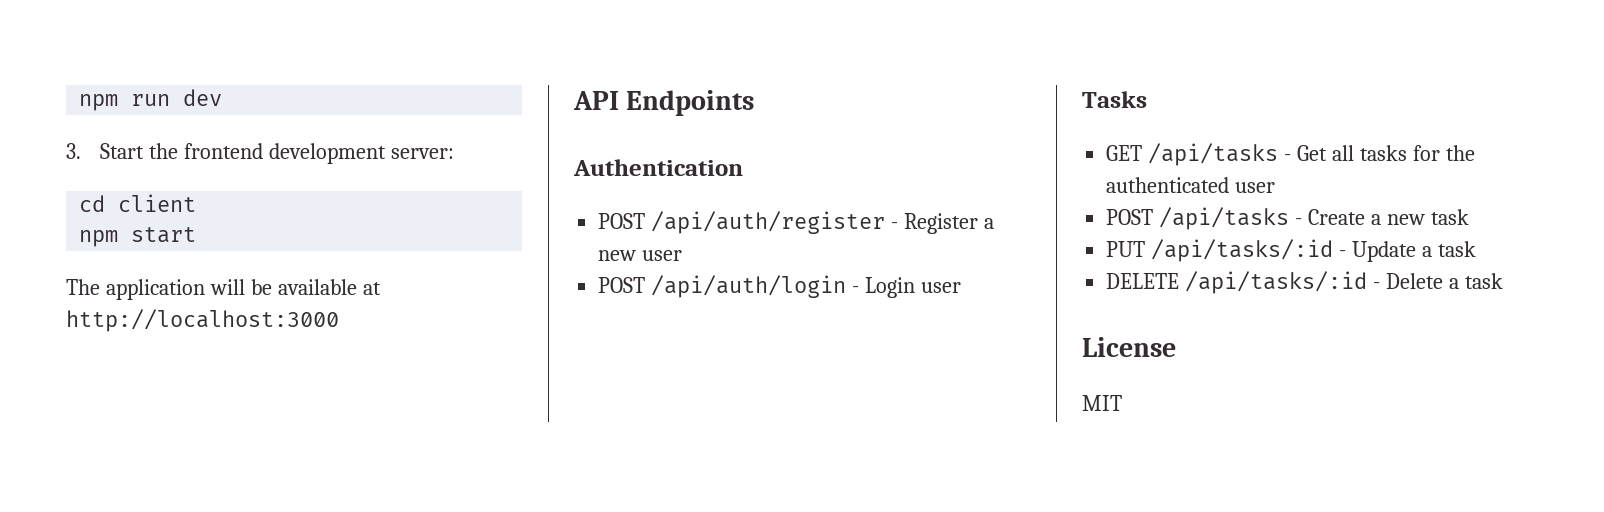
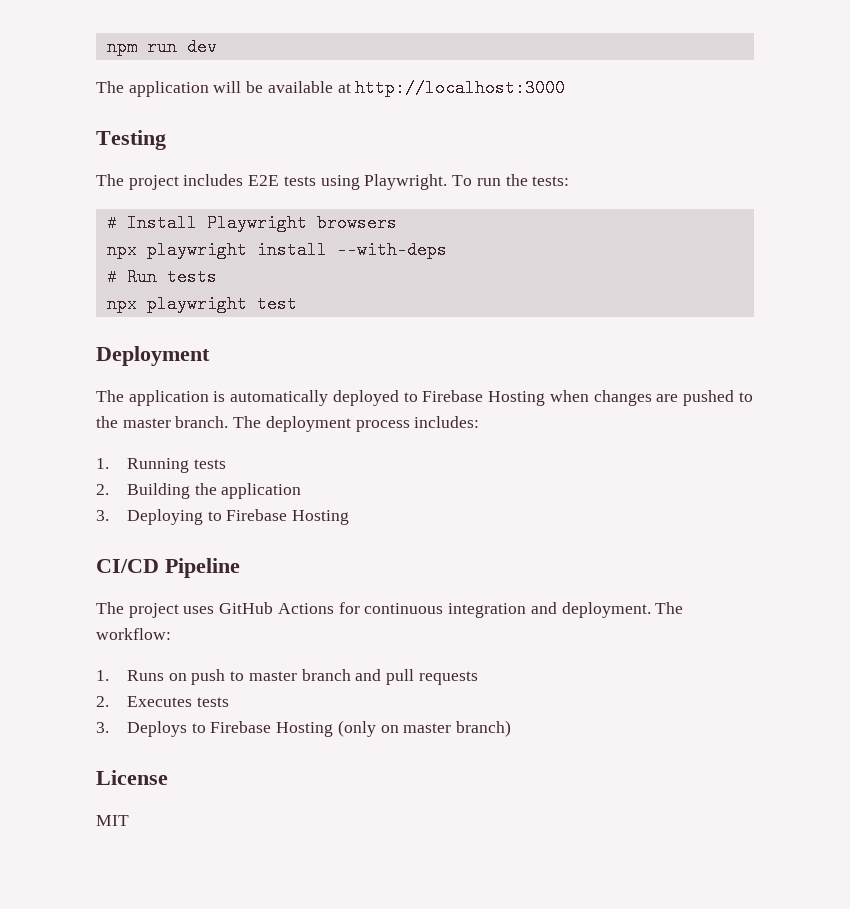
[66,143,454,164] [79,194,197,212] [79,227,197,247] // 3. Start the frontend development server: // cd client // npm start -> (217, 47) none
[573,90,755,116] [573,159,743,176] [598,211,994,234] [598,250,683,261] [598,275,961,298] [1082,91,1147,108] [1106,143,1475,166] [1106,177,1276,193] [1106,207,1469,230] [1106,239,1476,262] [1106,271,1503,294] API Endpoints // Authentication // POST /api/auth/register - Register a new user // POST /api/auth/login - Login user // Tasks // GET /api/tasks - Get all tasks for the authenticated user // POST /api/tasks - Create a new task // PUT /api/tasks/:id - Update a task // DELETE /api/tasks/:id - Delete a task -> [96,130,166,150] [96,174,570,190] [106,214,397,232] [106,241,447,259] [106,268,217,286] [106,295,297,313] [96,346,210,366] [96,390,753,406] [96,416,480,432] [96,458,226,473] [96,483,302,499] [96,509,350,525] [96,558,240,578] [96,602,684,618] [96,628,171,640] [96,669,478,685] [96,696,229,707] [96,720,512,737] Testing // The project includes E2E tests using Playwright. To run the tests: // # Install Playwright browsers // npx playwright install --with-deps // # Run tests // npx playwright test // Deployment // The application is automatically deployed to Firebase Hosting when changes are pushed to the master branch. The deployment process includes: // 1. Running tests // 2. Building the application // 3. Deploying to Firebase Hosting // CI/CD Pipeline // The project uses GitHub Actions for continuous integration and deployment. The workflow: // 1. Runs on push to master branch and pull requests // 2. Executes tests // 3. Deploys to Firebase Hosting (only on master branch)

